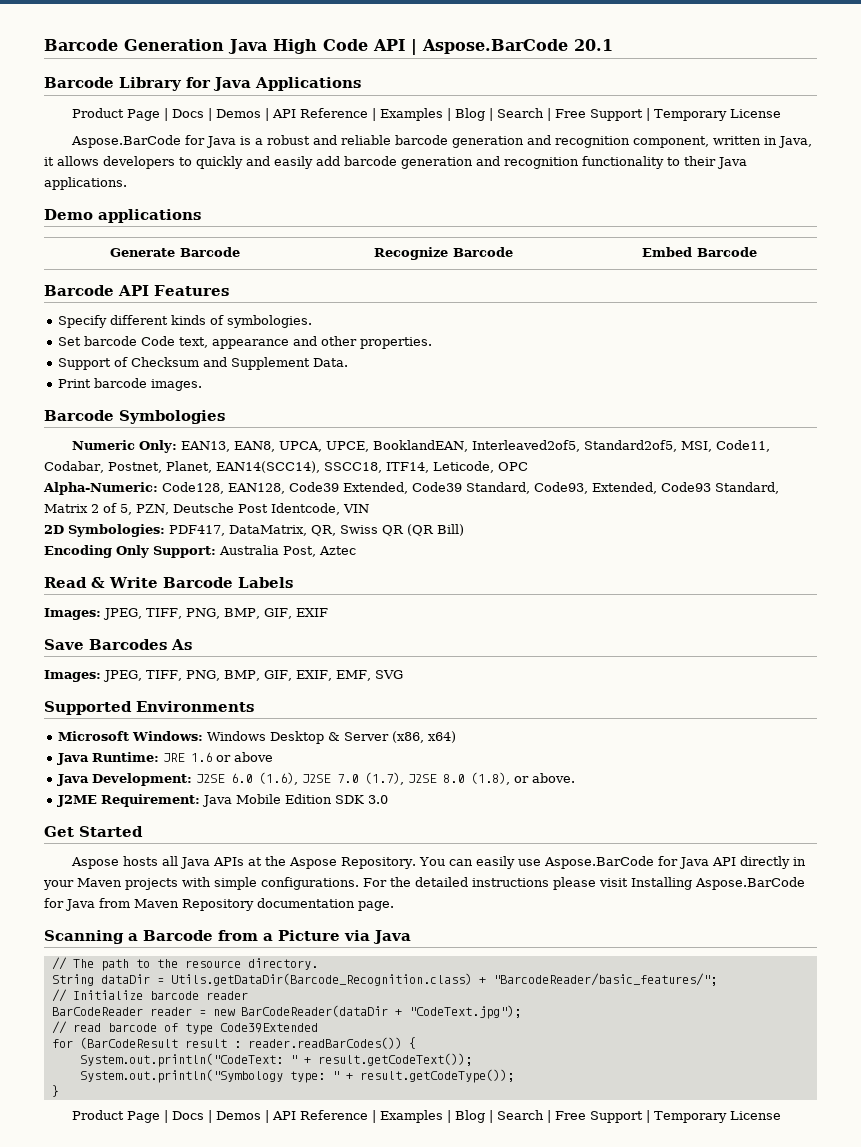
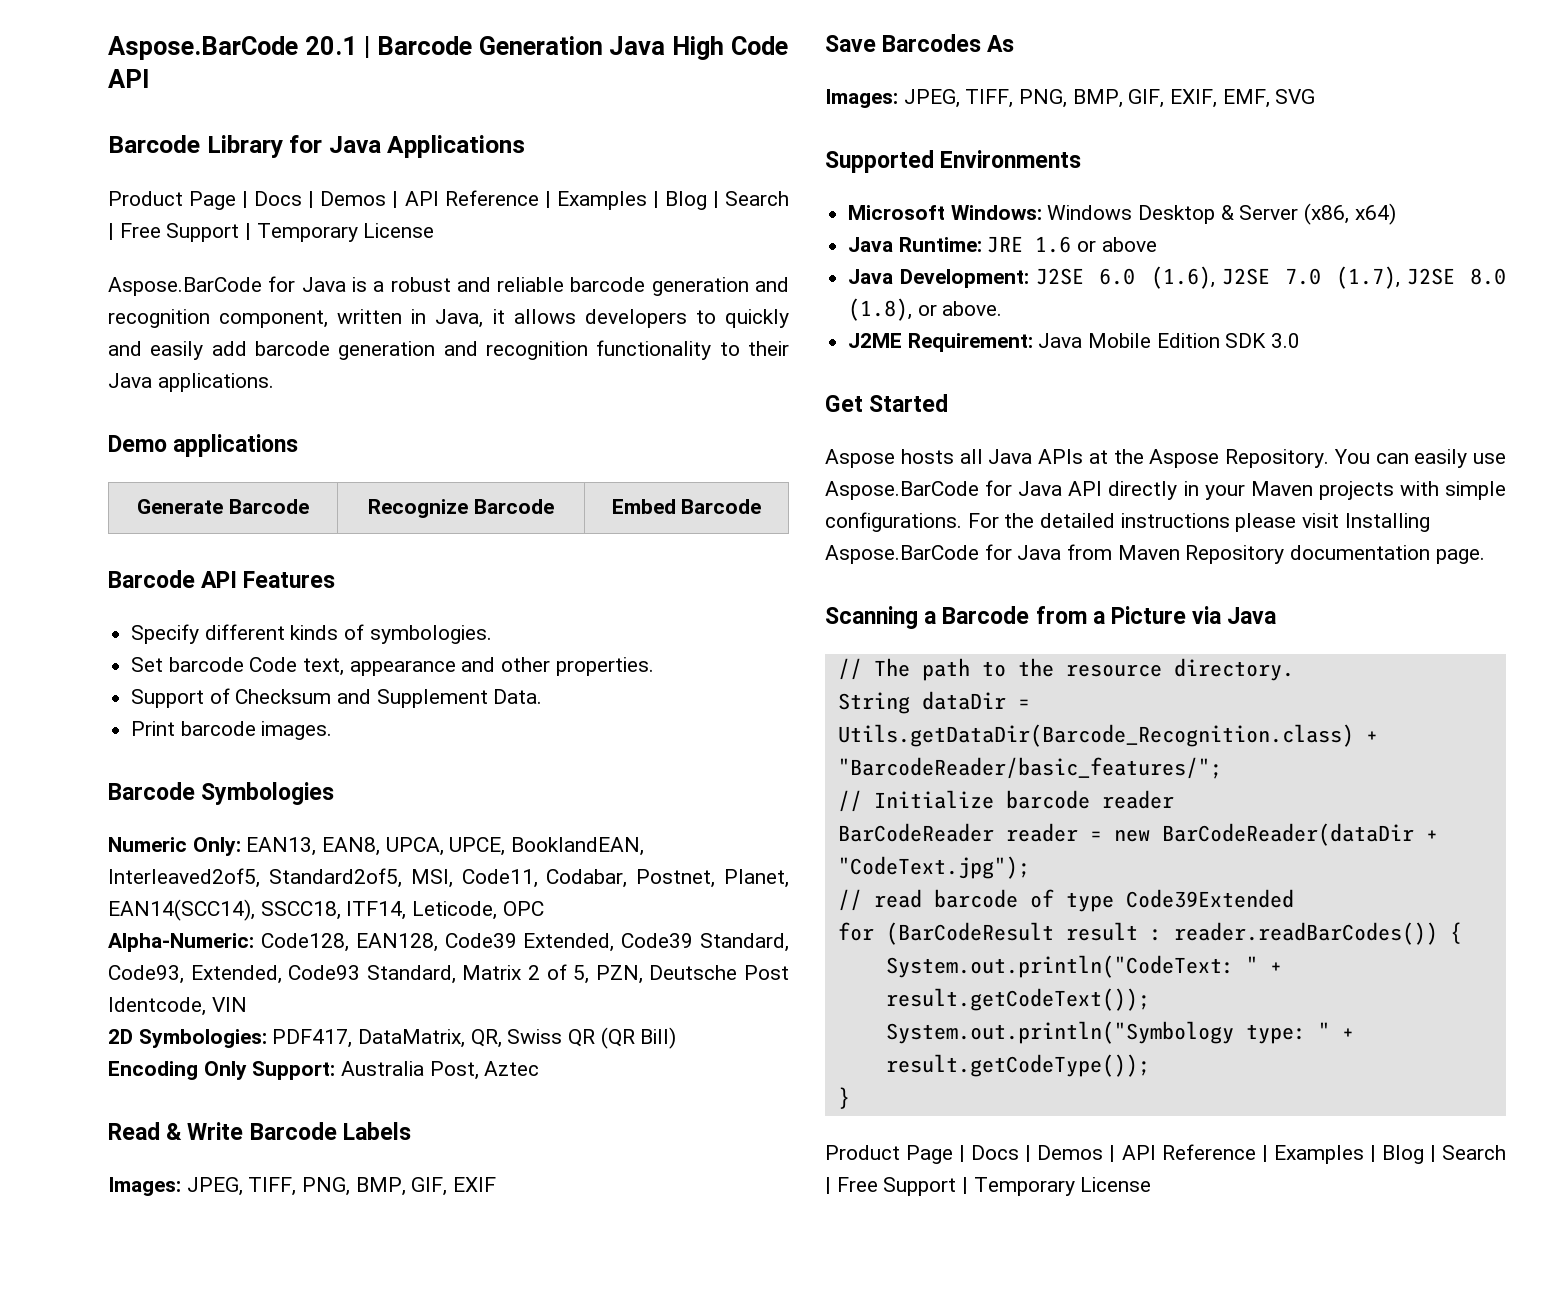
(44, 45) none -> [108,36,370,60] Aspose.BarCode 20.1 |
[411,39,613,55] | Aspose.BarCode 20.1 -> (149, 78) none

